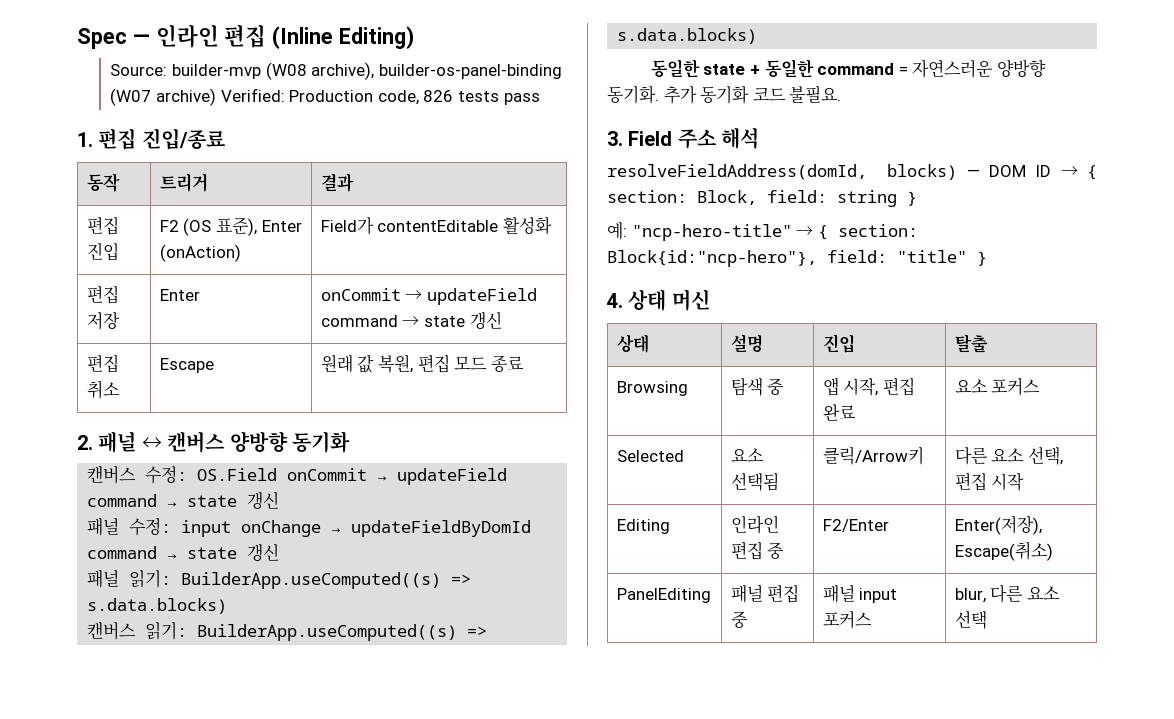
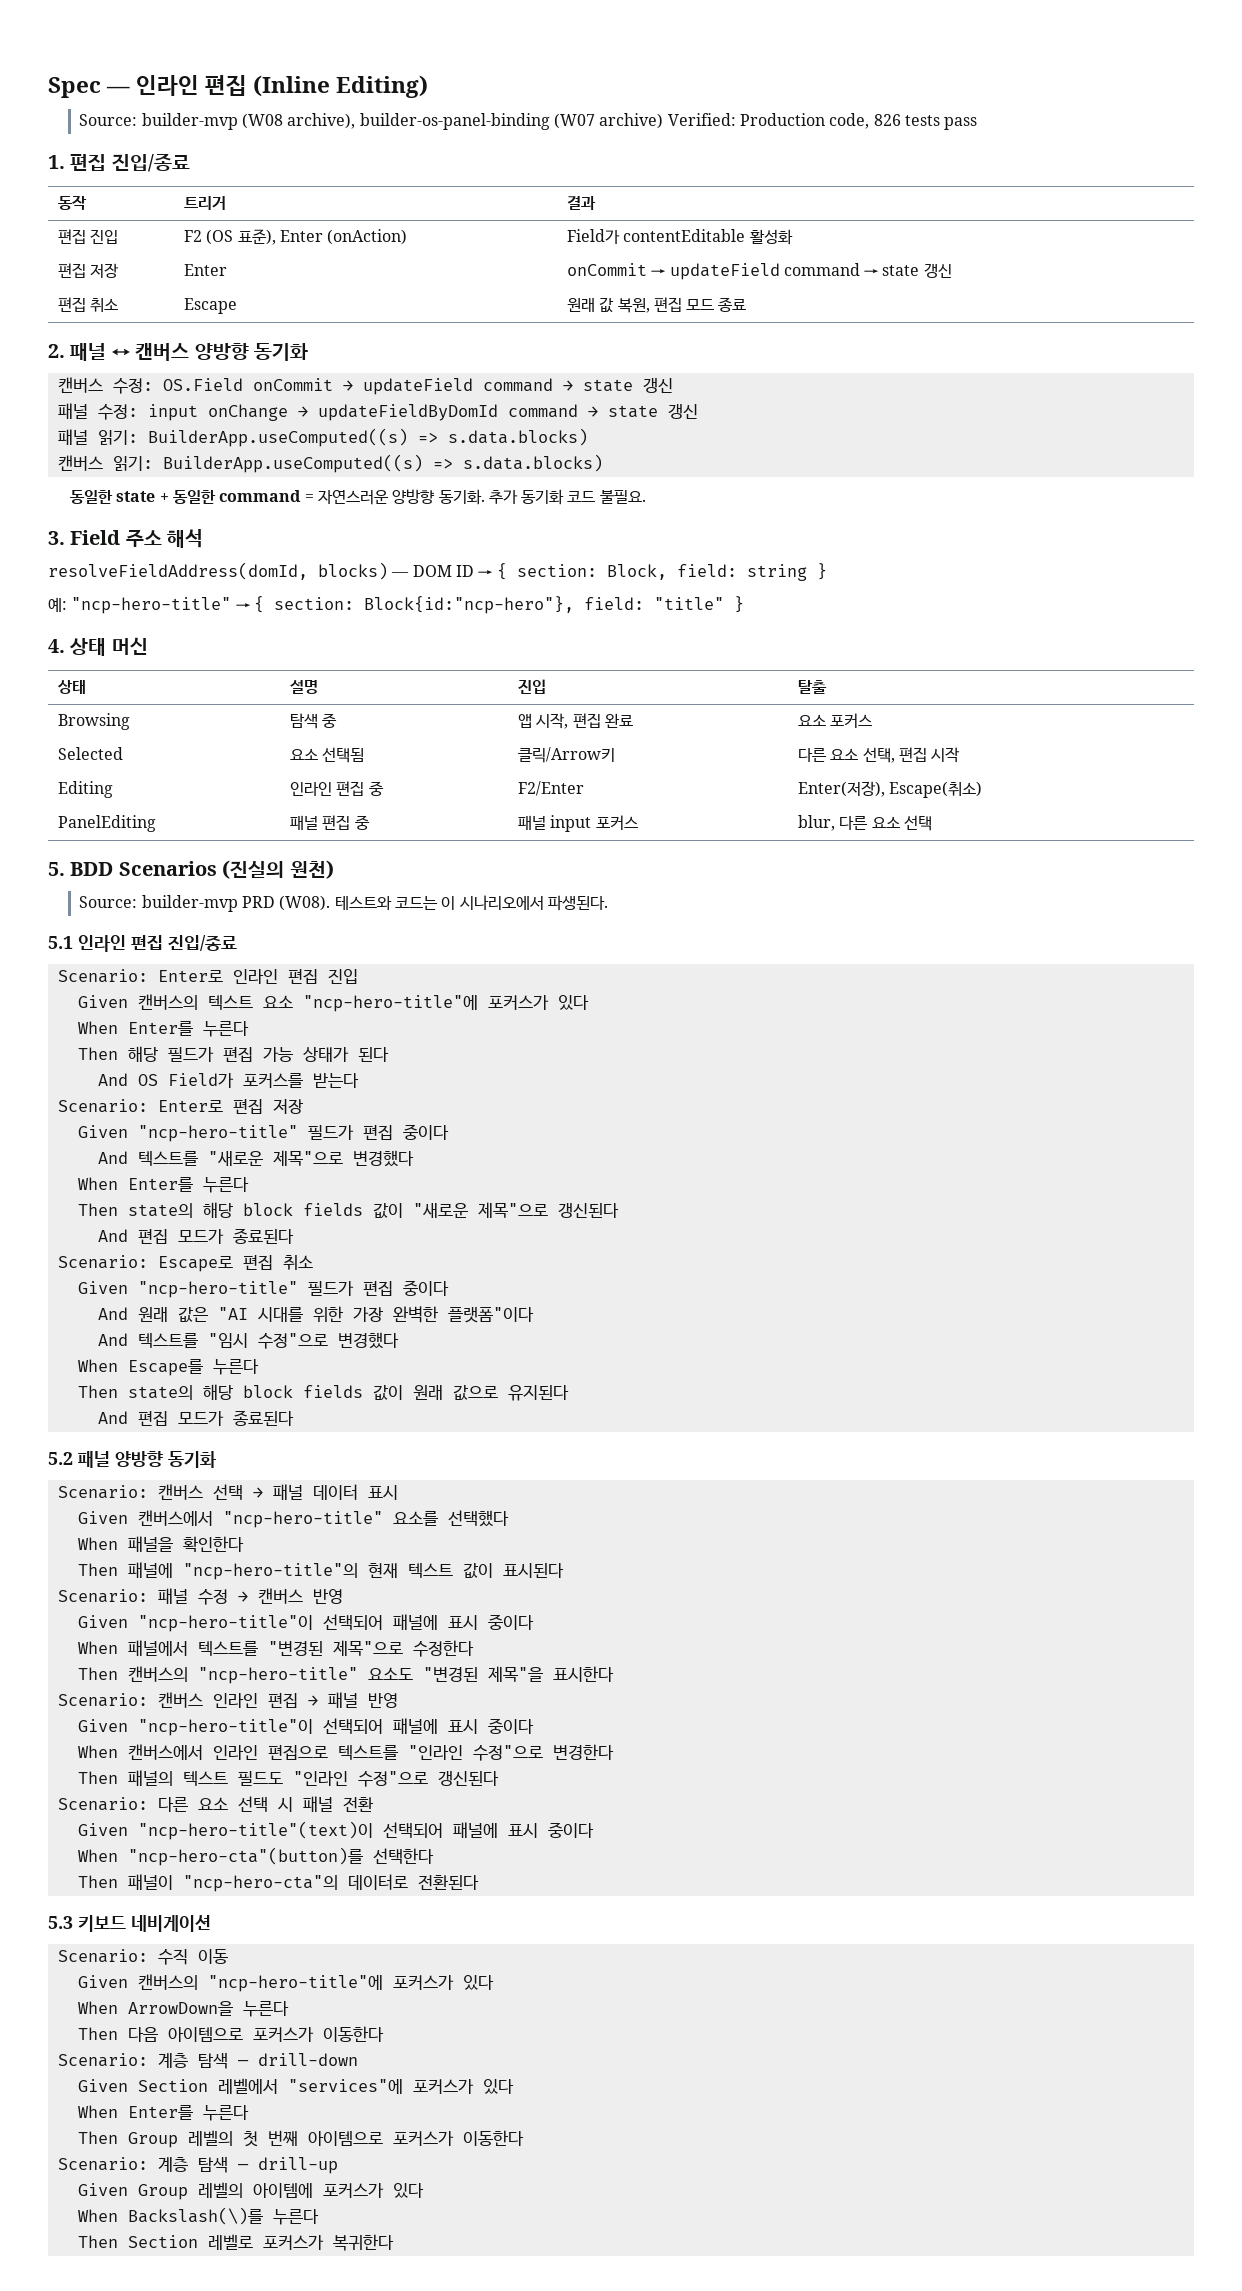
(987, 619) none -> [48,860,334,879] [79,895,609,912] [48,935,237,952] [57,968,358,984] [77,994,589,1012] [77,1021,249,1037] [77,1046,389,1062] [97,1073,359,1088] [57,1098,303,1114] [77,1124,449,1142] [97,1150,414,1167] [77,1177,249,1193] [77,1202,619,1219] [97,1228,294,1244] [57,1254,313,1272] [77,1280,449,1298] [97,1306,534,1323] [97,1332,399,1349] [77,1359,259,1376] [77,1384,569,1401] [97,1410,294,1426] [48,1451,216,1468] [57,1484,398,1500] [77,1510,509,1528] [77,1536,244,1553] [77,1562,564,1580] [57,1588,343,1605] [77,1614,534,1632] [77,1640,474,1657] [77,1666,614,1684] [57,1692,398,1708] [77,1718,534,1736] [77,1744,614,1761] [77,1770,499,1787] [57,1796,373,1812] [77,1821,594,1840] [77,1847,434,1866] [77,1874,479,1892] [48,1915,211,1932] [57,1949,228,1965] [77,1974,494,1992] [77,2001,289,2017] [77,2026,384,2042] [57,2053,358,2069] [77,2078,514,2094] [77,2105,249,2121] [77,2130,524,2148] [57,2157,338,2174] [77,2182,424,2200] [77,2207,319,2225] [77,2234,394,2251] // 5. BDD Scenarios (진실의 원천) // Source: builder-mvp PRD (W08). 테스트와 코드는 이 시나리오에서 파생된다. // 5.1 인라인 편집 진입/종료 // Scenario: Enter로 인라인 편집 진입 // Given 캔버스의 텍스트 요소 "ncp-hero-title"에 포커스가 있다 // When Enter를 누른다 // Then 해당 필드가 편집 가능 상태가 된다 // And OS Field가 포커스를 받는다 // Scenario: Enter로 편집 저장 // Given "ncp-hero-title" 필드가 편집 중이다 // And 텍스트를 "새로운 제목"으로 변경했다 // When Enter를 누른다 // Then state의 해당 block fields 값이 "새로운 제목"으로 갱신된다 // And 편집 모드가 종료된다 // Scenario: Escape로 편집 취소 // Given "ncp-hero-title" 필드가 편집 중이다 // And 원래 값은 "AI 시대를 위한 가장 완벽한 플랫폼"이다 // And 텍스트를 "임시 수정"으로 변경했다 // When Escape를 누른다 // Then state의 해당 block fields 값이 원래 값으로 유지된다 // And 편집 모드가 종료된다 // 5.2 패널 양방향 동기화 // Scenario: 캔버스 선택 → 패널 데이터 표시 // Given 캔버스에서 "ncp-hero-title" 요소를 선택했다 // When 패널을 확인한다 // Then 패널에 "ncp-hero-title"의 현재 텍스트 값이 표시된다 // Scenario: 패널 수정 → 캔버스 반영 // Given "ncp-hero-title"이 선택되어 패널에 표시 중이다 // When 패널에서 텍스트를 "변경된 제목"으로 수정한다 // Then 캔버스의 "ncp-hero-title" 요소도 "변경된 제목"을 표시한다 // Scenario: 캔버스 인라인 편집 → 패널 반영 // Given "ncp-hero-title"이 선택되어 패널에 표시 중이다 // When 캔버스에서 인라인 편집으로 텍스트를 "인라인 수정"으로 변경한다 // Then 패널의 텍스트 필드도 "인라인 수정"으로 갱신된다 // Scenario: 다른 요소 선택 시 패널 전환 // Given "ncp-hero-title"(text)이 선택되어 패널에 표시 중이다 // When "ncp-hero-cta"(button)를 선택한다 // Then 패널이 "ncp-hero-cta"의 데이터로 전환된다 // 5.3 키보드 네비게이션 // Scenario: 수직 이동 // Given 캔버스의 "ncp-hero-title"에 포커스가 있다 // When ArrowDown을 누른다 // Then 다음 아이템으로 포커스가 이동한다 // Scenario: 계층 탐색 — drill-down // Given Section 레벨에서 "services"에 포커스가 있다 // When Enter를 누른다 // Then Group 레벨의 첫 번째 아이템으로 포커스가 이동한다 // Scenario: 계층 탐색 — drill-up // Given Group 레벨의 아이템에 포커스가 있다 // When Backslash(\)를 누른다 // Then Section 레벨로 포커스가 복귀한다

